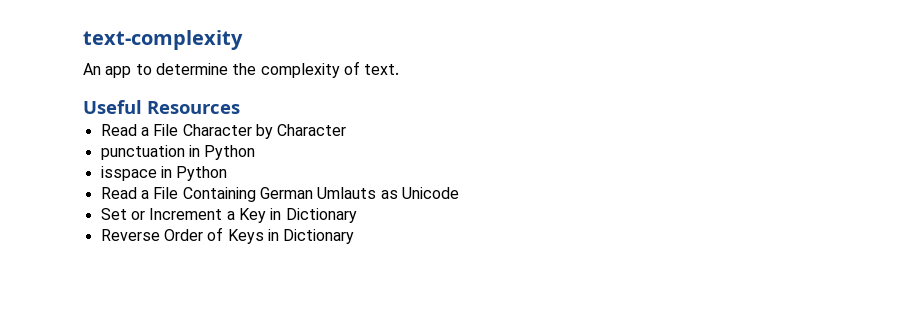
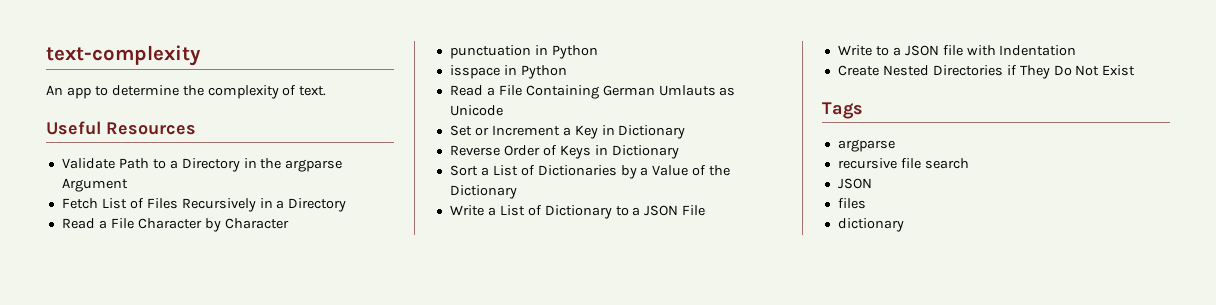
(240, 107) none -> [61,158,343,172] [61,178,128,192] [61,198,347,212] // Validate Path to a Directory in the argparse Argument // Fetch List of Files Recursively in a Directory
(355, 236) none -> [449,165,731,179] [449,185,517,199] [449,205,706,219] [837,45,1077,56] [837,65,1136,79] [822,102,863,119] [837,139,895,152] [837,158,969,169] [837,178,872,189] [837,198,866,209] [837,218,904,232] // Sort a List of Dictionaries by a Value of the Dictionary // Write a List of Dictionary to a JSON File // Write to a JSON file with Indentation // Create Nested Directories if They Do Not Exist // Tags // argparse // recursive file search // JSON // files // dictionary

